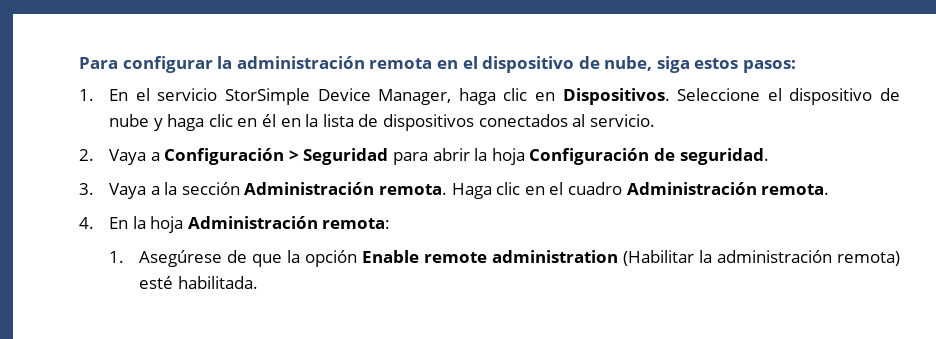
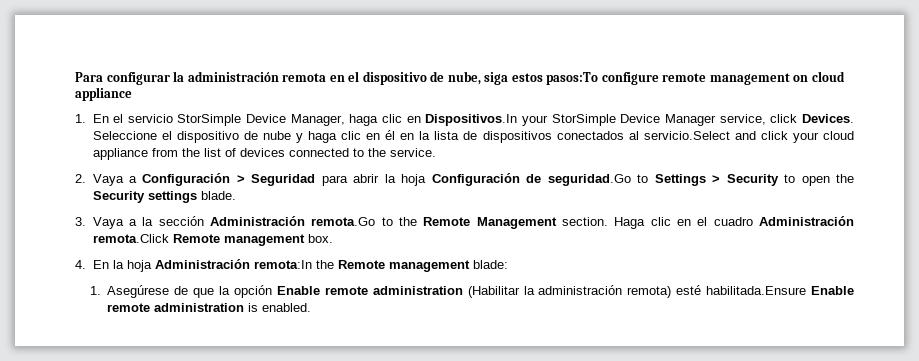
[743,60,797,73] pasos: -> [546,71,845,85] [75,87,132,101] pasos:To configure remote management on cloud appliance
[562,88,670,105] Dispositivos. -> [425,114,854,126] Dispositivos.In your StorSimple Device Manager service, click Devices.
[589,114,655,127] servicio. -> [643,131,854,143] [92,148,436,160] servicio.Select and click your cloud appliance from the list of devices connected to the service.
[679,148,769,165] seguridad. -> [547,174,854,186] [92,191,236,203] seguridad.Go to Settings > Security to open the Security settings blade.
[379,184,448,195] remota. -> [311,217,608,229] remota.Go to the Remote Management section.
[761,184,830,195] remota. -> [92,234,333,246] remota.Click Remote management box.
[322,218,391,229] remota: -> [253,260,508,272] remota:In the Remote management blade:
[177,276,258,289] habilitada. -> [706,286,854,295] [107,303,312,312] habilitada.Ensure Enable remote administration is enabled.

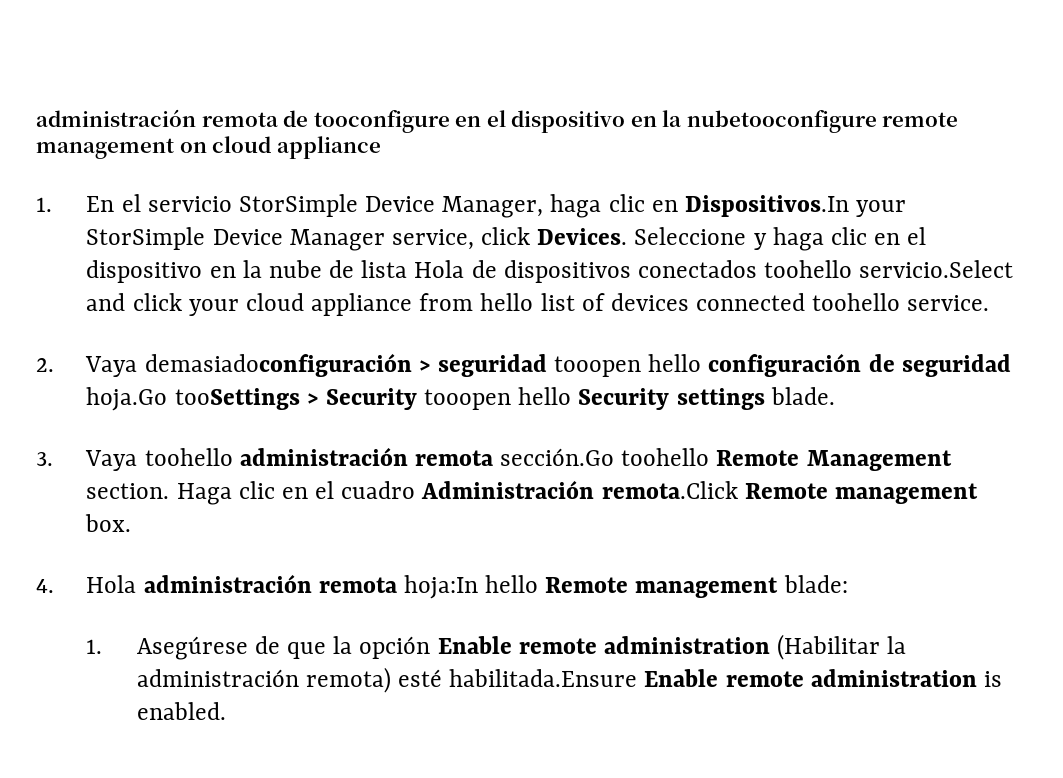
[75,71,659,85] Para configurar la administración remota en el dispositivo de nube, siga estos pasos:To configure -> [36,109,877,133] administración remota de tooconfigure en el dispositivo en la nubetooconfigure
[161,130,460,143] el dispositivo de nube y haga clic en él en la lista -> [753,227,927,251] [86,260,465,283] y haga clic en el dispositivo en la nube de lista Hola
[628,131,639,140] al -> [763,260,852,278] toohello
[181,148,200,157] the -> [480,293,534,311] hello
[352,148,386,157] to the -> [812,293,901,311] toohello
[128,173,854,186] a Configuración > Seguridad para abrir la hoja Configuración de seguridad.Go to Settings > Security to open the -> [144,353,1011,377] [86,387,572,411] demasiadoconfiguración > seguridad tooopen hello configuración de seguridad hoja.Go tooSettings > Security tooopen hello
[128,216,417,226] a la sección Administración remota.Go to the -> [144,447,710,466] toohello administración remota sección.Go toohello
[92,259,334,272] En la hoja Administración remota:In the -> [86,574,539,599] Hola administración remota hoja:In hello

